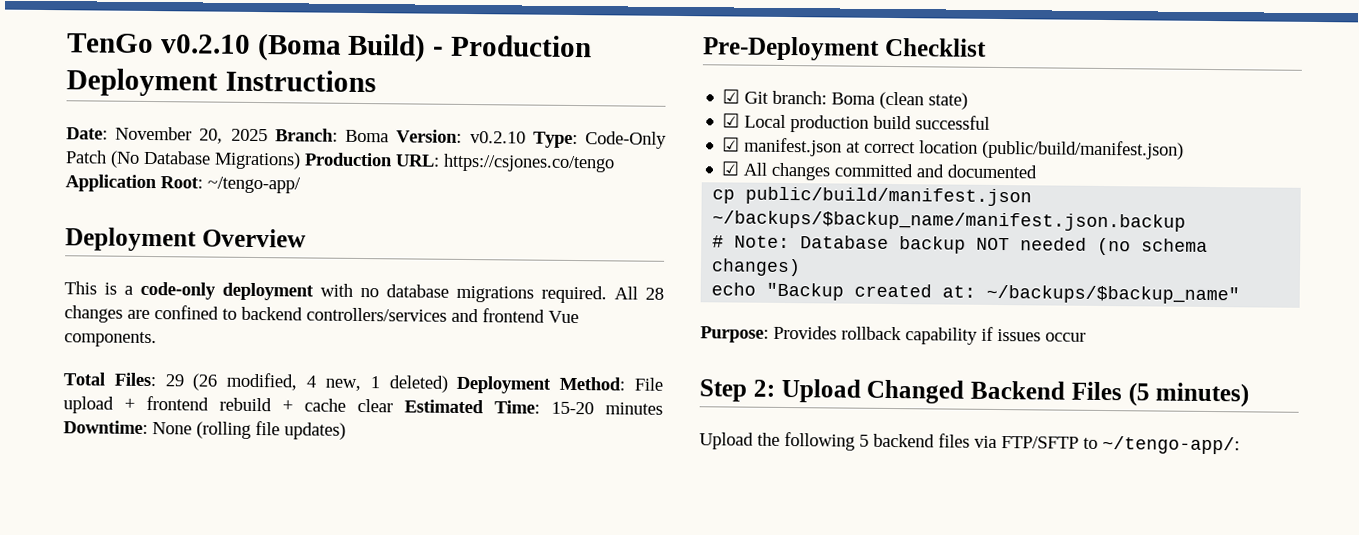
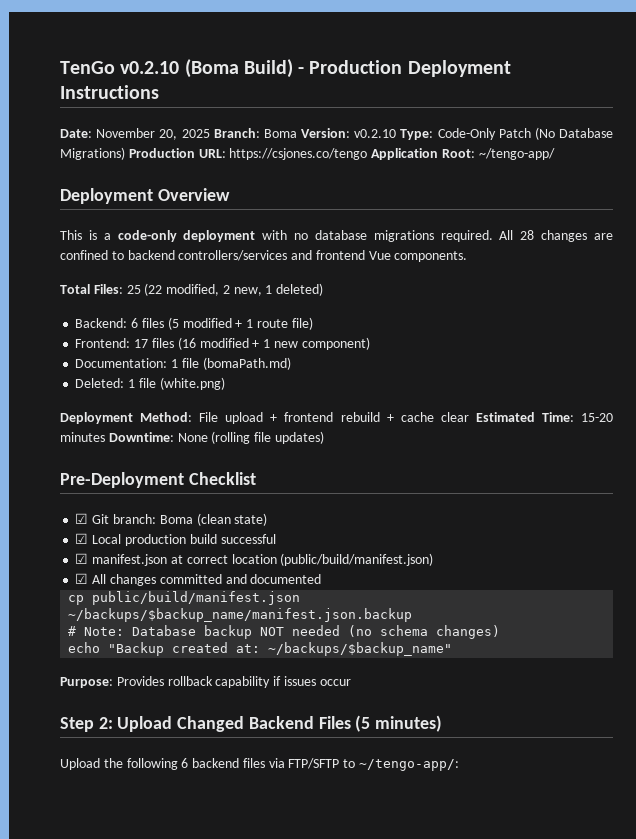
[164,372,317,391] 29 (26 modified, 4 -> [126,283,230,296] 25 (22 modified, 2
(448, 384) none -> [75,317,313,330] [75,337,370,350] [75,357,291,370] [75,377,225,390] // Backend: 6 files (5 modified + 1 route file) // Frontend: 17 files (16 modified + 1 new component) // Documentation: 1 file (bomaPath.md) // Deleted: 1 file (white.png) //
[859,434,869,447] 5 -> [181,758,189,768] 6

